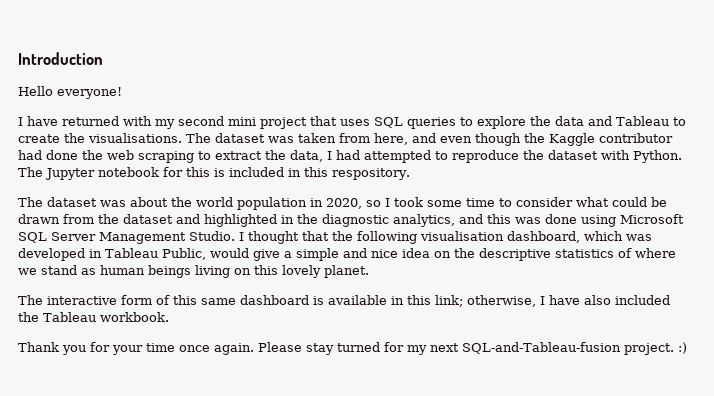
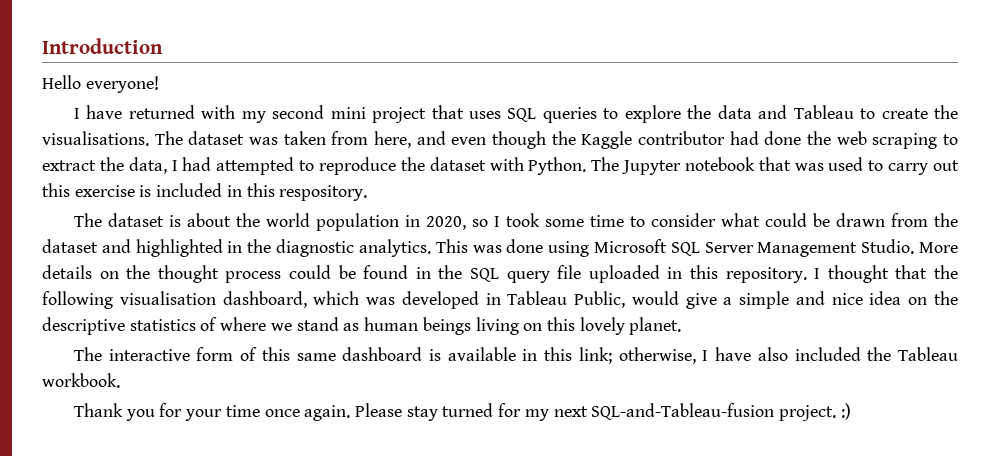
[163,167,210,177] for this -> [758,157,960,175] [42,183,135,197] that was used to carry out this exercise
[100,200,126,207] was -> [168,215,181,227] is
[393,214,511,227] analytics, and this -> [358,239,468,257] analytics. This
(235, 236) none -> [919,242,958,253] [42,265,807,283] More details on the thought process could be found in the SQL query file uploaded in this repository.

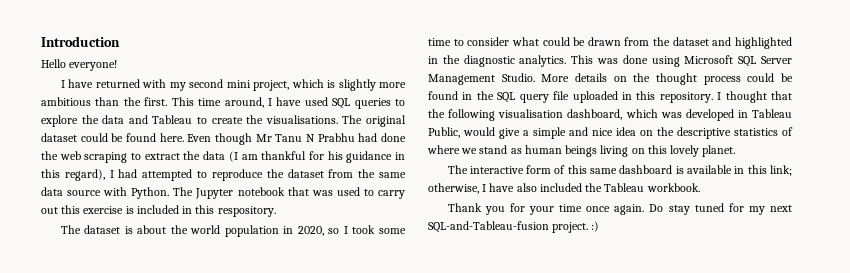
[372,105,501,123] project that uses -> [253,79,406,91] [41,97,328,108] project, which is slightly more ambitious than the first. This time around, I have used
[188,131,725,149] dataset was taken from here, and even though the Kaggle contributor -> [366,115,406,127] [41,133,355,145] original dataset could be found here. Even though Mr Tanu N Prabhu
[128,157,167,174] data, -> [203,151,405,163] [41,169,105,181] data (I am thankful for his guidance in this regard),
(486, 164) none -> [328,169,406,178] [41,187,102,196] from the same data source
[354,403,494,421] Please stay turned -> [649,203,724,215] Do stay tuned

